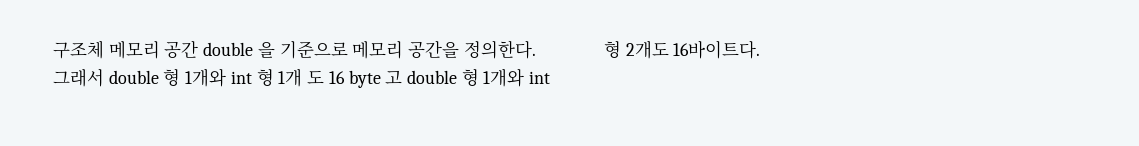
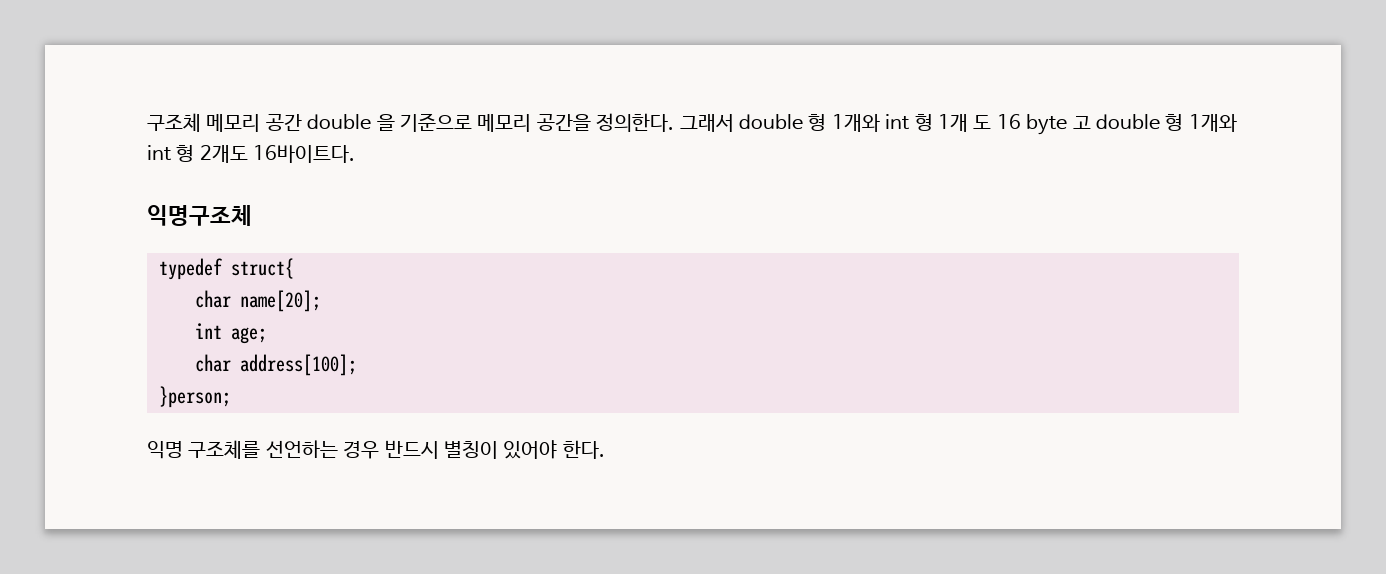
(761, 49) none -> [147,205,252,226] [159,258,294,280] [195,290,321,312] [195,323,267,344] [195,354,357,376] [159,386,231,408] [147,440,605,459] // 익명구조체 // typedef struct{ // char name[20]; // int age; // char address[100]; // }person; // 익명 구조체를 선언하는 경우 반드시 별칭이 있어야 한다.

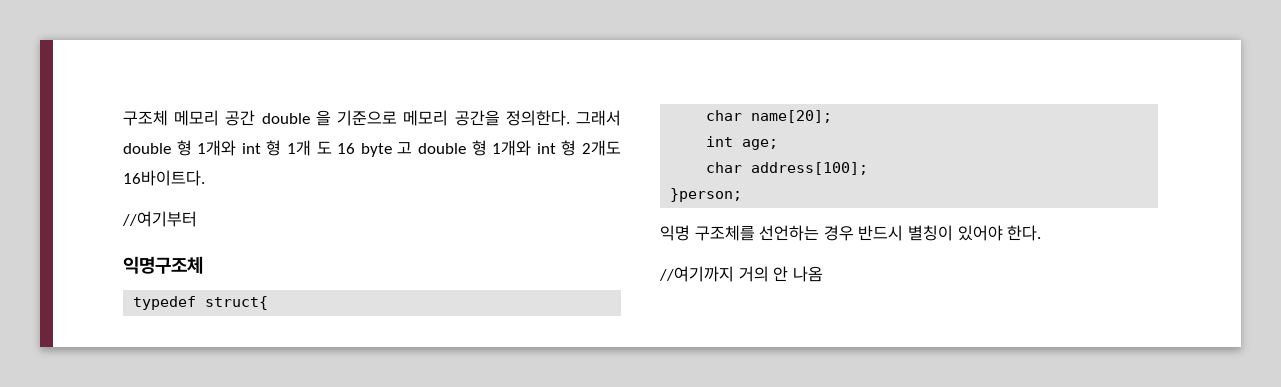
(356, 154) none -> [122,211,197,227] // //여기부터
(605, 449) none -> [659,266,823,282] // //여기까지 거의 안 나옴

